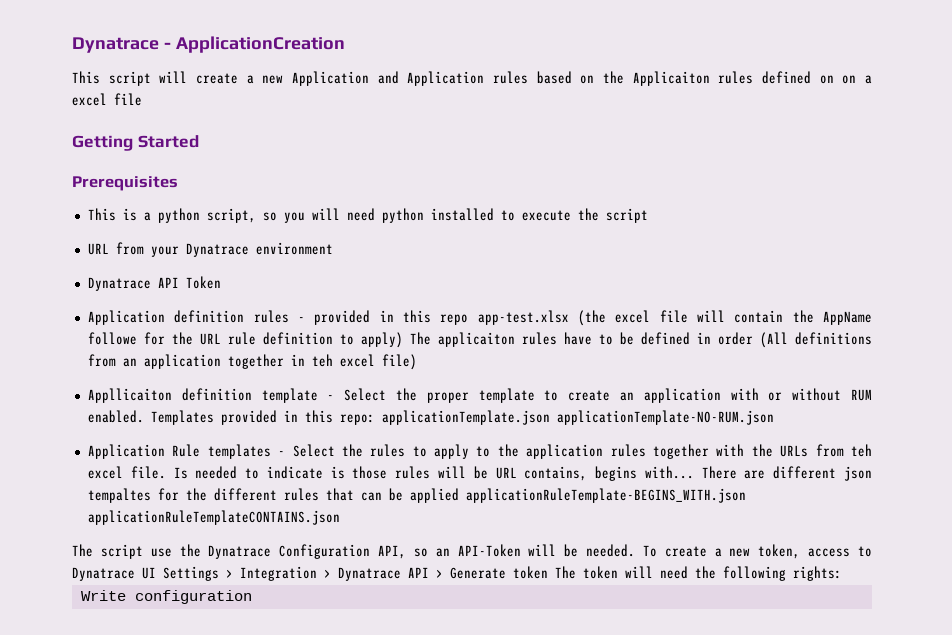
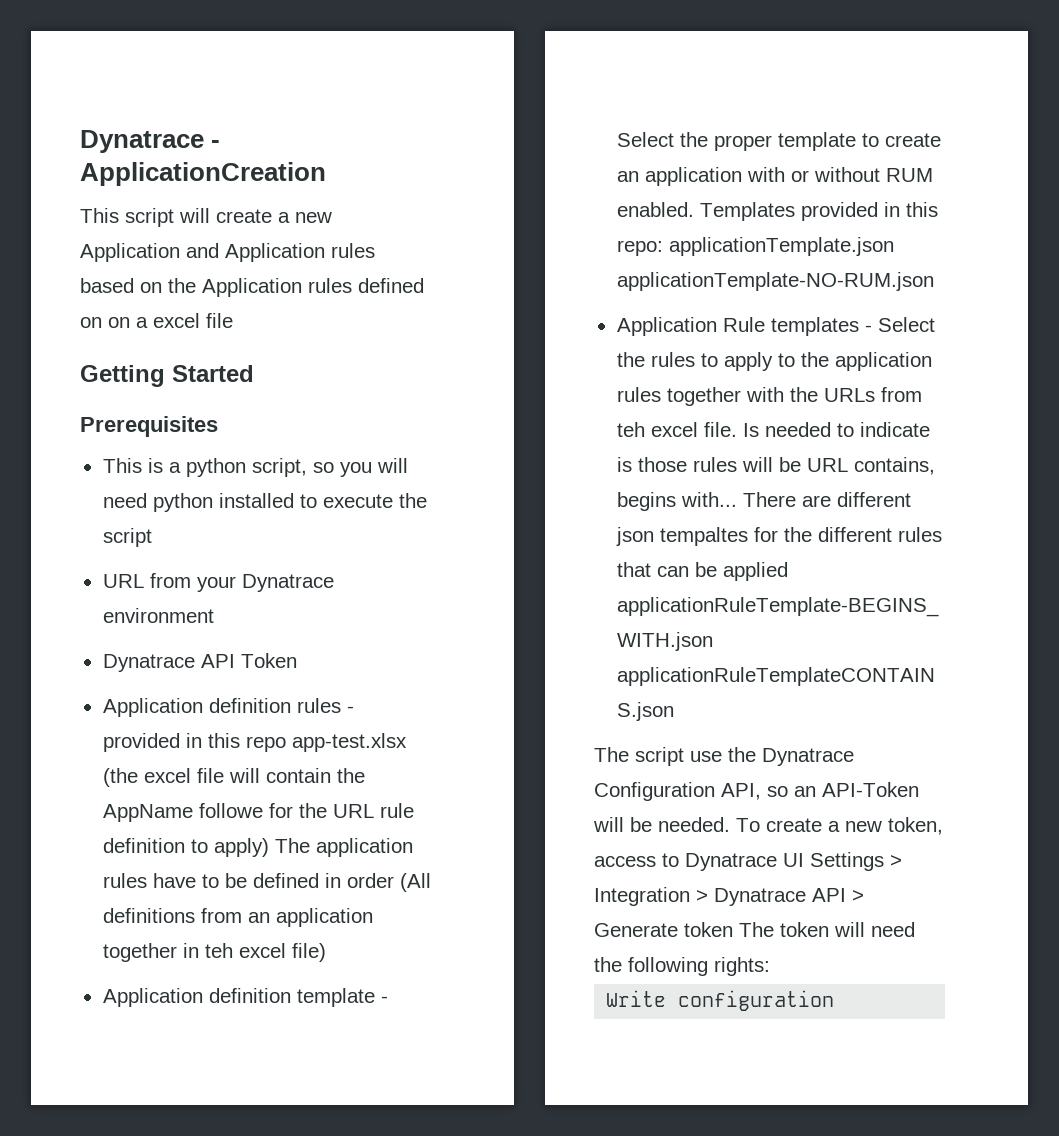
[632,71,710,86] Applicaiton -> [202,278,302,297] Application
[437,332,515,347] applicaiton -> [315,838,413,857] application
[87,388,172,403] Appllicaiton -> [102,988,203,1007] Application

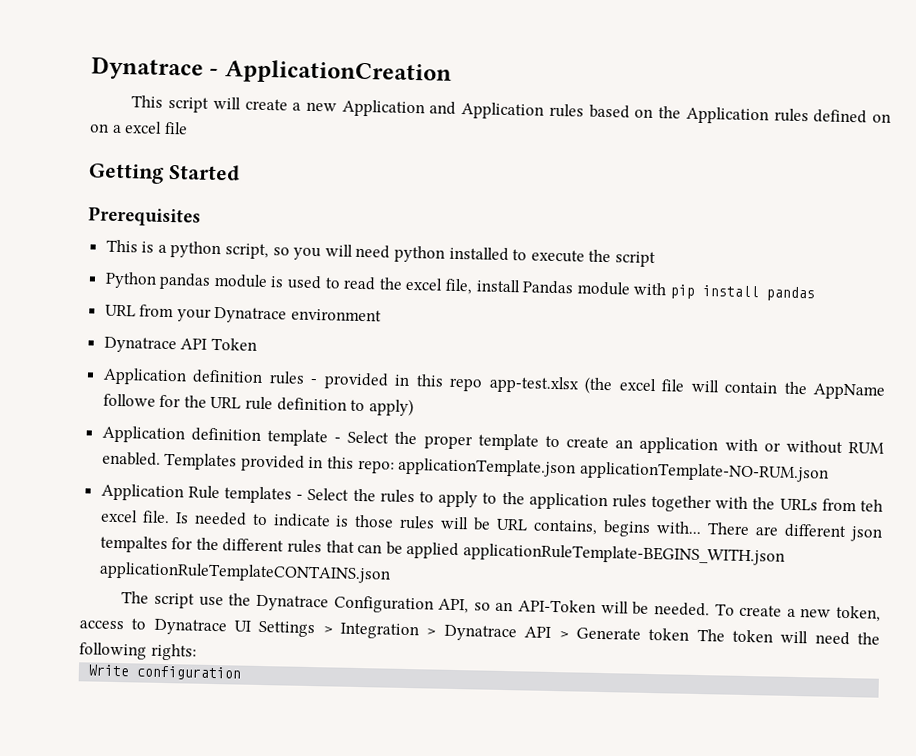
(152, 537) none -> [104,271,815,302] // Python pandas module is used to read the excel file, install Pandas module with pip install pandas
[274,838,413,857] [102,873,431,892] [102,908,373,927] [102,943,326,962] The application rules have to be defined in order (All definitions from an application together in teh excel file) -> (414, 407) none

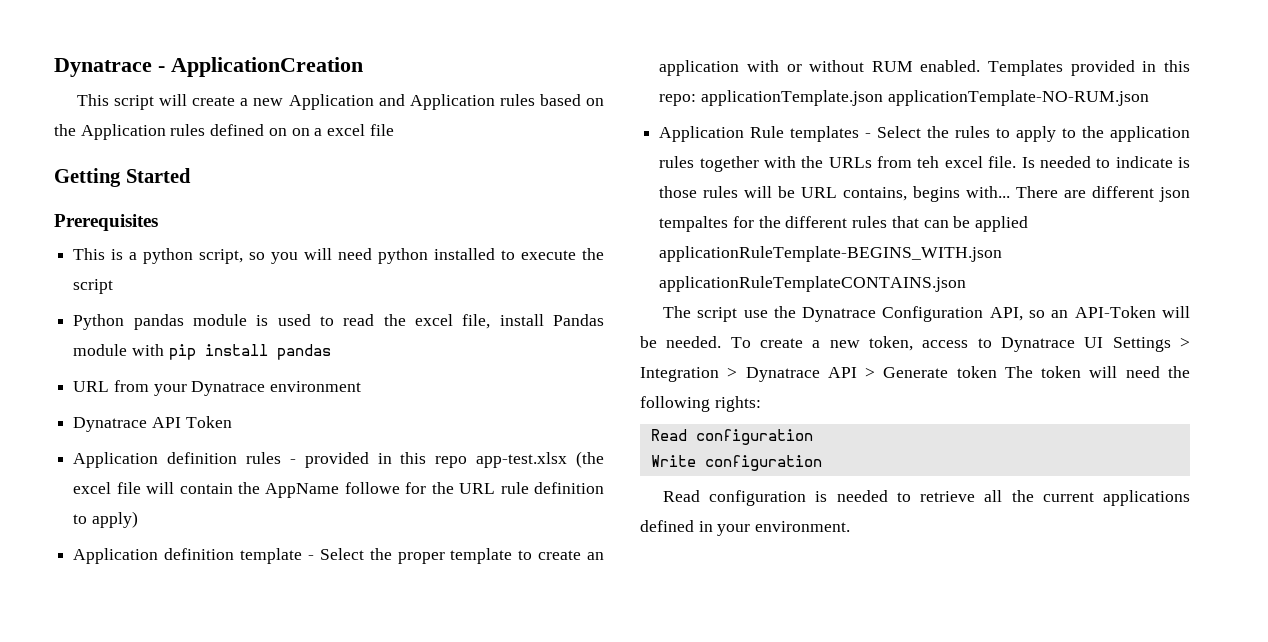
(197, 652) none -> [650,429,813,445] // Read configuration
(242, 673) none -> [662,490,1190,506] [640,520,851,536] // Read configuration is needed to retrieve all the current applications defined in your environment.

